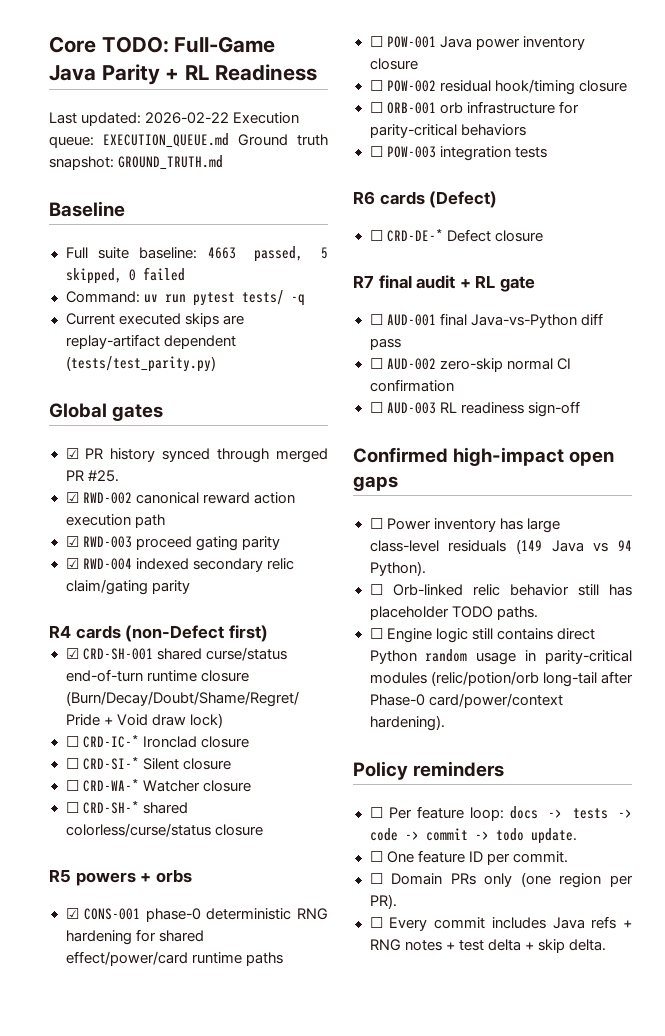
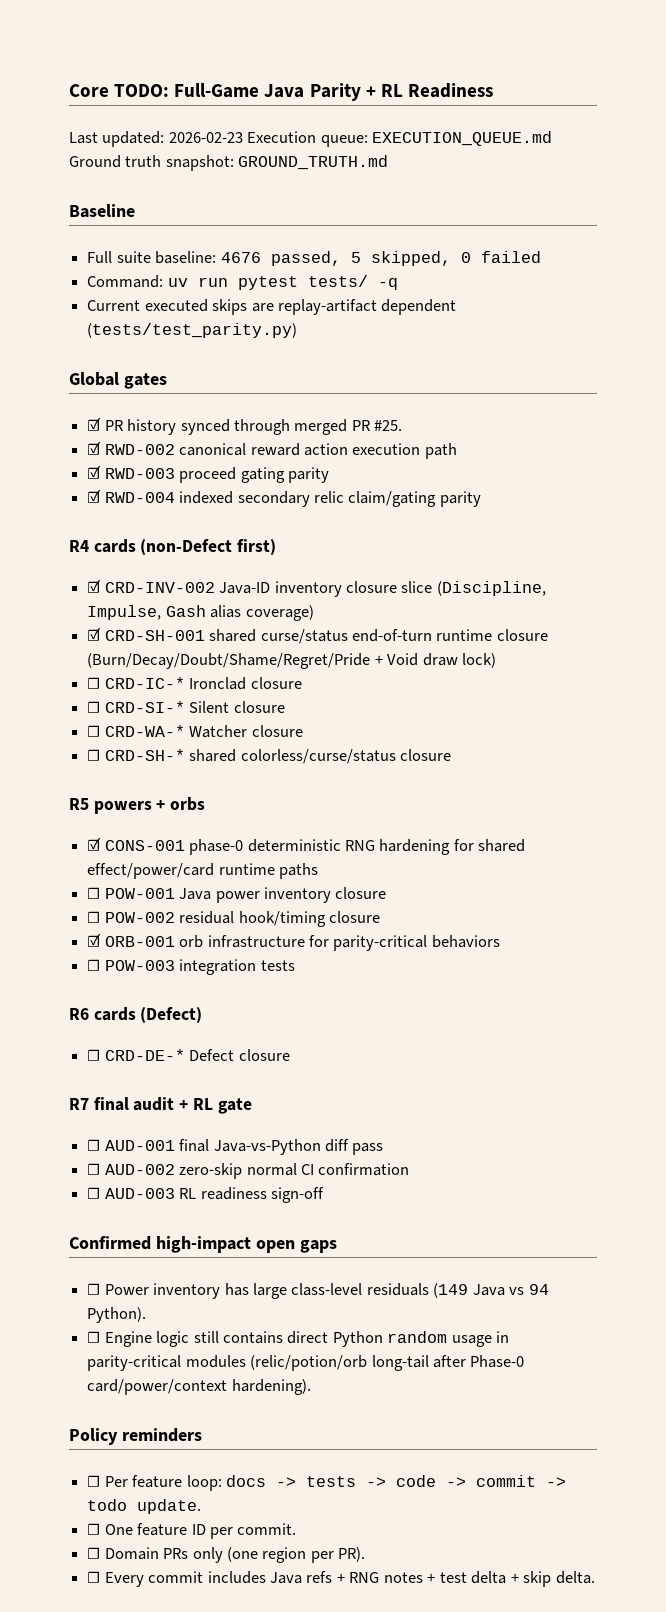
[145,112,230,124] 2026-02-22 -> [168,132,243,143] 2026-02-23
[207,247,236,259] 4663 -> [220,252,261,263] 4676
(268, 633) none -> [87,579,546,597] [87,605,314,621] // ☑ CRD-INV-002 Java-ID inventory closure slice (Discipline, Impulse, Gash alias coverage)
[369,102,383,113] ☐ -> [87,933,102,947] ☑
[369,584,632,596] [369,606,538,620] // ☐ Orb-linked relic behavior still has placeholder TODO paths. -> (147, 1315) none

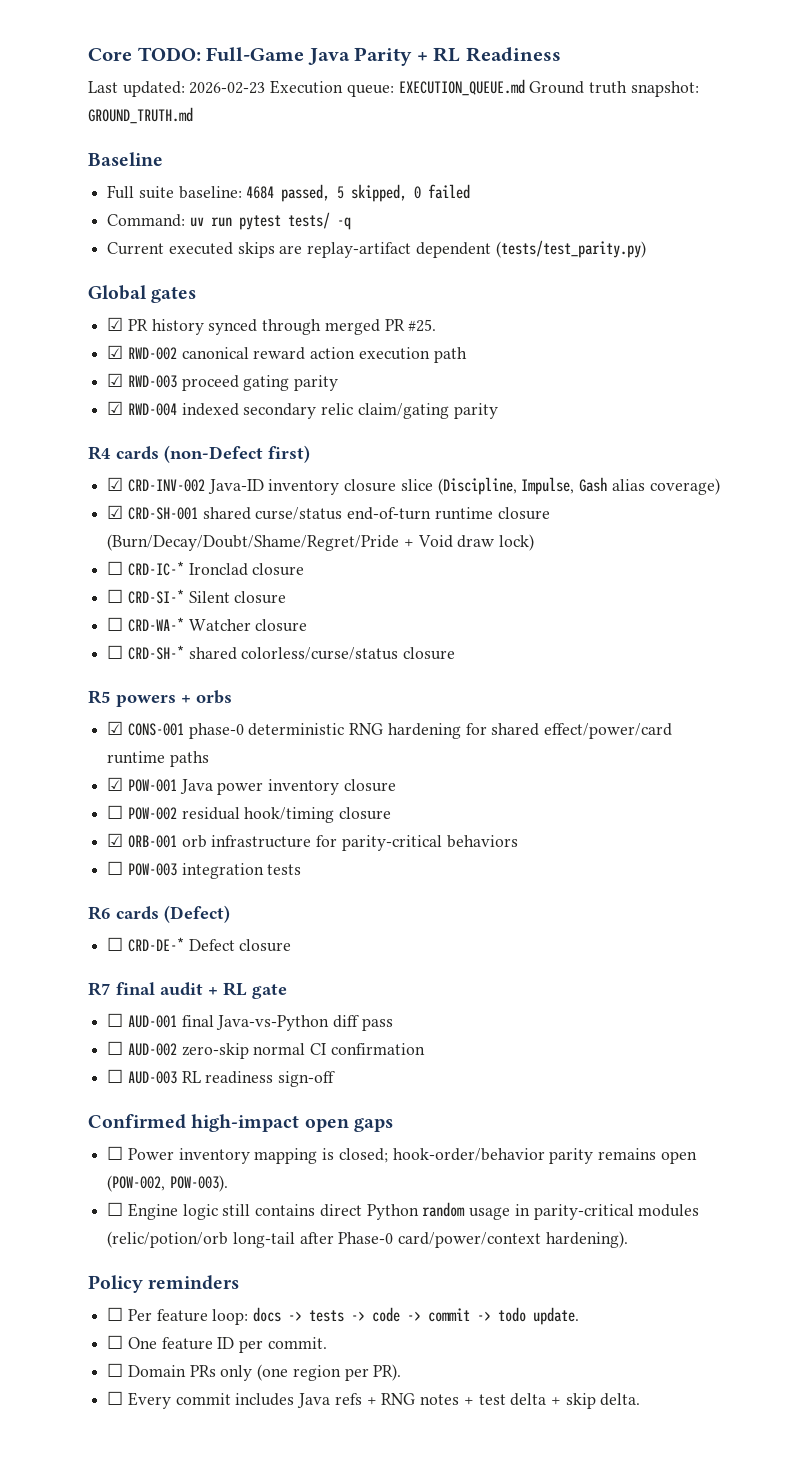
[220,252,261,263] 4676 -> [246,186,275,199] 4684
[87,887,101,899] ☐ -> [107,777,124,791] ☑
[224,1283,549,1299] [87,1307,147,1323] has large class-level residuals (149 Java vs 94 Python). -> [254,1148,697,1164] [107,1175,228,1192] mapping is closed; hook-order/behavior parity remains open (POW-002, POW-003).

